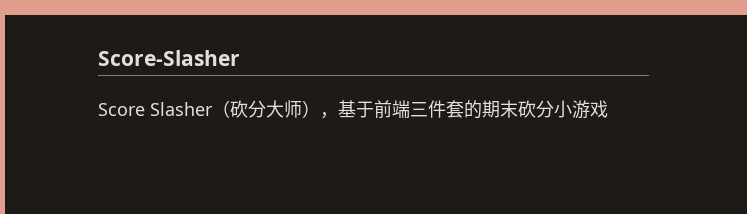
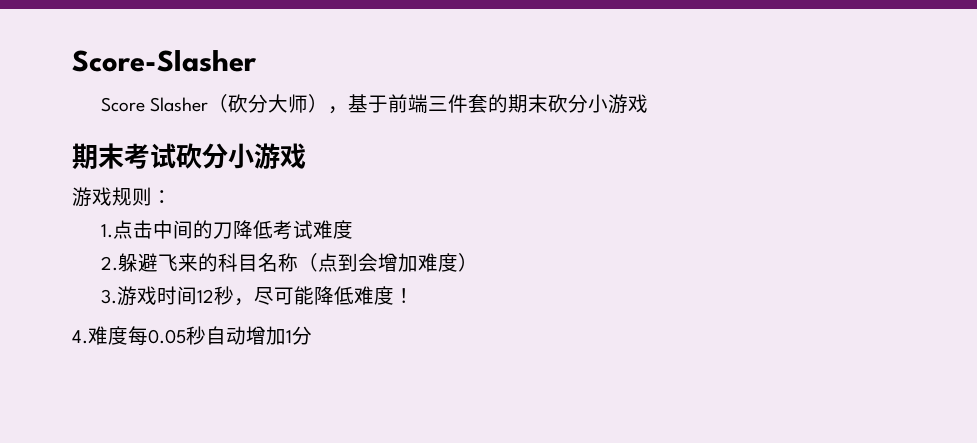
(608, 109) none -> [72,143,306,169] [72,187,172,207] [101,220,354,240] [101,253,479,272] [101,286,415,306] [72,326,312,346] // 期末考试砍分小游戏 // 游戏规则： // 1.点击中间的刀降低考试难度 // 2.躲避飞来的科目名称（点到会增加难度） // 3.游戏时间12秒，尽可能降低难度！ // 4.难度每0.05秒自动增加1分

